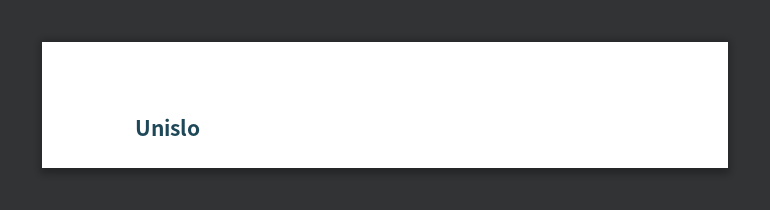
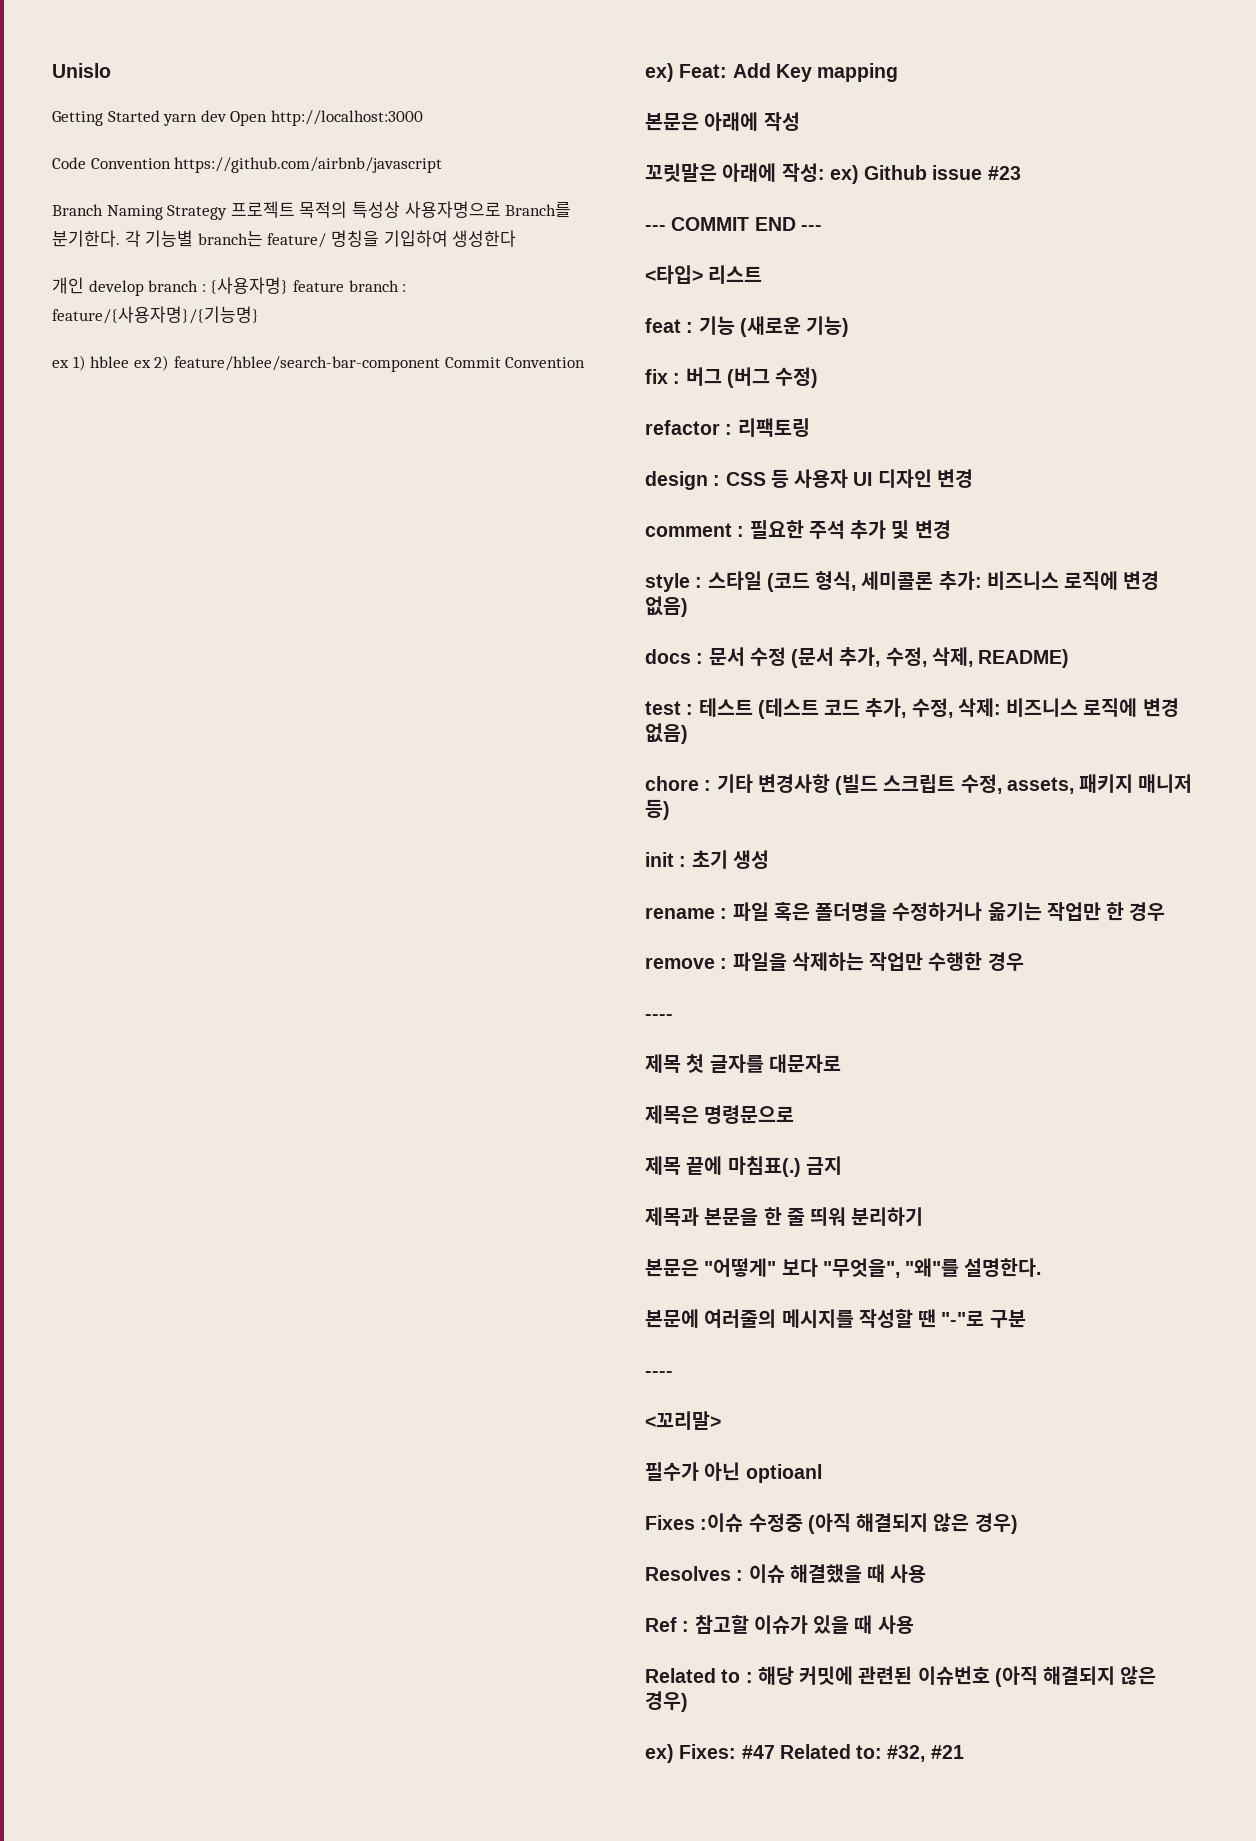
(200, 127) none -> [52,110,423,126] [52,157,443,173] [52,201,572,220] [52,230,517,248] [52,277,407,296] [52,306,259,324] [52,355,586,372] [645,63,899,82] [645,112,800,131] [645,163,1021,184] [645,217,822,231] [645,265,763,284] [645,316,850,337] [645,367,819,388] [645,418,810,437] [645,469,973,490] [645,520,951,539] [645,571,1160,592] [645,596,688,617] [645,647,1070,668] [645,698,1179,719] [645,723,688,744] [645,774,1193,795] [645,799,670,820] [645,850,769,869] [645,901,1166,921] [645,952,1024,971] [645,1014,673,1020] [645,1054,841,1073] [645,1105,795,1124] [645,1156,842,1177] [645,1207,924,1226] [645,1258,1042,1278] [645,1309,1026,1328] [645,1371,673,1377] [645,1411,721,1430] [645,1462,822,1483] [645,1513,1018,1534] [645,1564,927,1583] [645,1615,914,1634] [645,1666,1157,1687] [645,1691,688,1712] [645,1744,964,1763] // Getting Started yarn dev Open http://localhost:3000 // Code Convention https://github.com/airbnb/javascript // Branch Naming Strategy 프로젝트 목적의 특성상 사용자명으로 Branch를 분기한다. 각 기능별 branch는 feature/ 명칭을 기입하여 생성한다 // 개인 develop branch : {사용자명} feature branch : feature/{사용자명}/{기능명} // ex 1) hblee ex 2) feature/hblee/search-bar-component Commit Convention // ex) Feat: Add Key mapping // 본문은 아래에 작성 // 꼬릿말은 아래에 작성: ex) Github issue #23 // --- COMMIT END --- // <타입> 리스트 // feat : 기능 (새로운 기능) // fix : 버그 (버그 수정) // refactor : 리팩토링 // design : CSS 등 사용자 UI 디자인 변경 // comment : 필요한 주석 추가 및 변경 // style : 스타일 (코드 형식, 세미콜론 추가: 비즈니스 로직에 변경 없음) // docs : 문서 수정 (문서 추가, 수정, 삭제, README) // test : 테스트 (테스트 코드 추가, 수정, 삭제: 비즈니스 로직에 변경 없음) // chore : 기타 변경사항 (빌드 스크립트 수정, assets, 패키지 매니저 등) // init : 초기 생성 // rename : 파일 혹은 폴더명을 수정하거나 옮기는 작업만 한 경우 // remove : 파일을 삭제하는 작업만 수행한 경우 // ---- // 제목 첫 글자를 대문자로 // 제목은 명령문으로 // 제목 끝에 마침표(.) 금지 // 제목과 본문을 한 줄 띄워 분리하기 // 본문은 "어떻게" 보다 "무엇을", "왜"를 설명한다. // 본문에 여러줄의 메시지를 작성할 땐 "-"로 구분 // ---- // <꼬리말> // 필수가 아닌 optioanl // Fixes :이슈 수정중 (아직 해결되지 않은 경우) // Resolves : 이슈 해결했을 때 사용 // Ref : 참고할 이슈가 있을 때 사용 // Related to : 해당 커밋에 관련된 이슈번호 (아직 해결되지 않은 경우) // ex) Fixes: #47 Related to: #32, #21

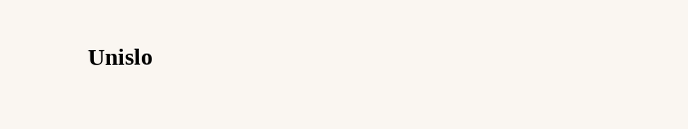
[52,110,423,126] [52,157,443,173] [52,201,572,220] [52,230,517,248] [52,277,407,296] [52,306,259,324] [52,355,586,372] [645,63,899,82] [645,112,800,131] [645,163,1021,184] [645,217,822,231] [645,265,763,284] [645,316,850,337] [645,367,819,388] [645,418,810,437] [645,469,973,490] [645,520,951,539] [645,571,1160,592] [645,596,688,617] [645,647,1070,668] [645,698,1179,719] [645,723,688,744] [645,774,1193,795] [645,799,670,820] [645,850,769,869] [645,901,1166,921] [645,952,1024,971] [645,1014,673,1020] [645,1054,841,1073] [645,1105,795,1124] [645,1156,842,1177] [645,1207,924,1226] [645,1258,1042,1278] [645,1309,1026,1328] [645,1371,673,1377] [645,1411,721,1430] [645,1462,822,1483] [645,1513,1018,1534] [645,1564,927,1583] [645,1615,914,1634] [645,1666,1157,1687] [645,1691,688,1712] [645,1744,964,1763] // Getting Started yarn dev Open http://localhost:3000 // Code Convention https://github.com/airbnb/javascript // Branch Naming Strategy 프로젝트 목적의 특성상 사용자명으로 Branch를 분기한다. 각 기능별 branch는 feature/ 명칭을 기입하여 생성한다 // 개인 develop branch : {사용자명} feature branch : feature/{사용자명}/{기능명} // ex 1) hblee ex 2) feature/hblee/search-bar-component Commit Convention // ex) Feat: Add Key mapping // 본문은 아래에 작성 // 꼬릿말은 아래에 작성: ex) Github issue #23 // --- COMMIT END --- // <타입> 리스트 // feat : 기능 (새로운 기능) // fix : 버그 (버그 수정) // refactor : 리팩토링 // design : CSS 등 사용자 UI 디자인 변경 // comment : 필요한 주석 추가 및 변경 // style : 스타일 (코드 형식, 세미콜론 추가: 비즈니스 로직에 변경 없음) // docs : 문서 수정 (문서 추가, 수정, 삭제, README) // test : 테스트 (테스트 코드 추가, 수정, 삭제: 비즈니스 로직에 변경 없음) // chore : 기타 변경사항 (빌드 스크립트 수정, assets, 패키지 매니저 등) // init : 초기 생성 // rename : 파일 혹은 폴더명을 수정하거나 옮기는 작업만 한 경우 // remove : 파일을 삭제하는 작업만 수행한 경우 // ---- // 제목 첫 글자를 대문자로 // 제목은 명령문으로 // 제목 끝에 마침표(.) 금지 // 제목과 본문을 한 줄 띄워 분리하기 // 본문은 "어떻게" 보다 "무엇을", "왜"를 설명한다. // 본문에 여러줄의 메시지를 작성할 땐 "-"로 구분 // ---- // <꼬리말> // 필수가 아닌 optioanl // Fixes :이슈 수정중 (아직 해결되지 않은 경우) // Resolves : 이슈 해결했을 때 사용 // Ref : 참고할 이슈가 있을 때 사용 // Related to : 해당 커밋에 관련된 이슈번호 (아직 해결되지 않은 경우) // ex) Fixes: #47 Related to: #32, #21 -> (153, 57) none

